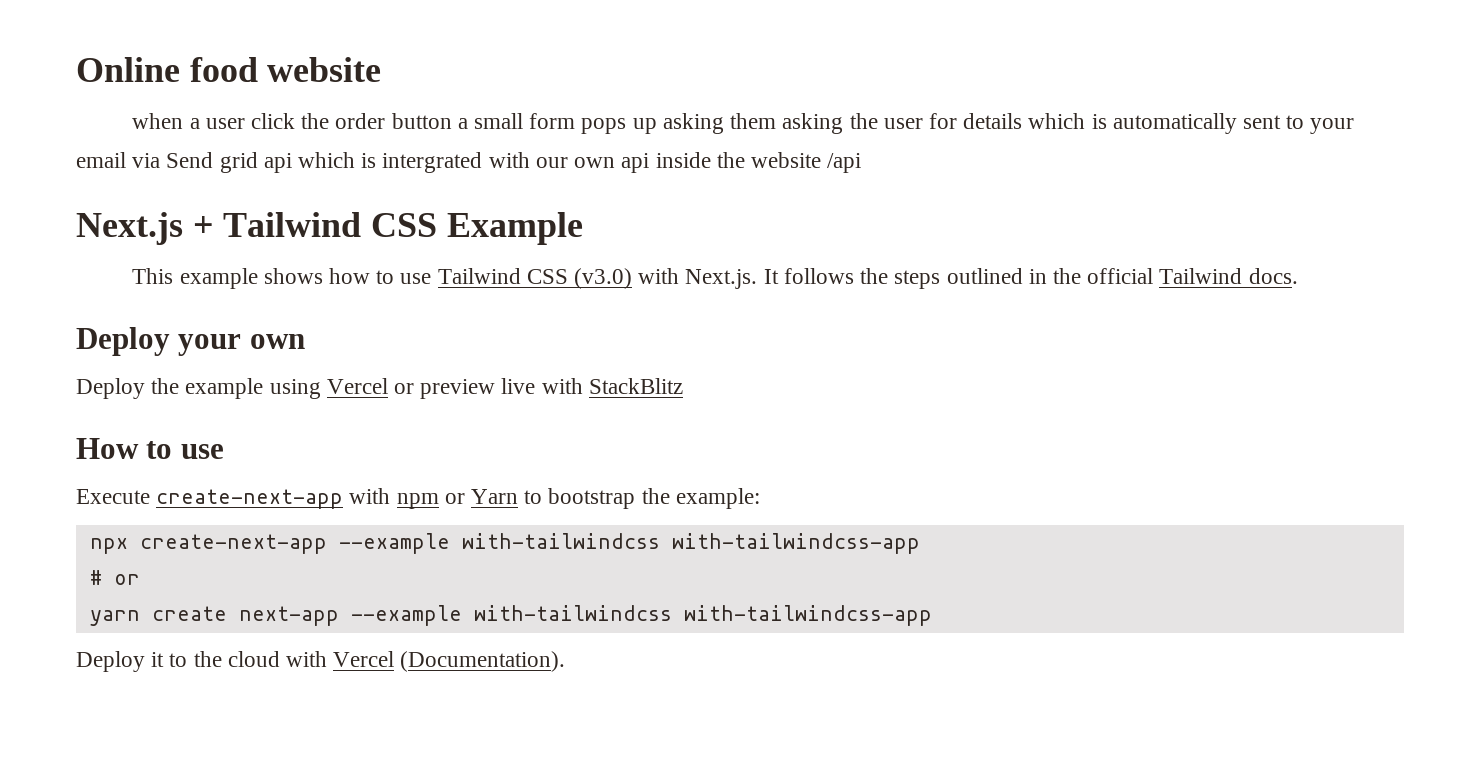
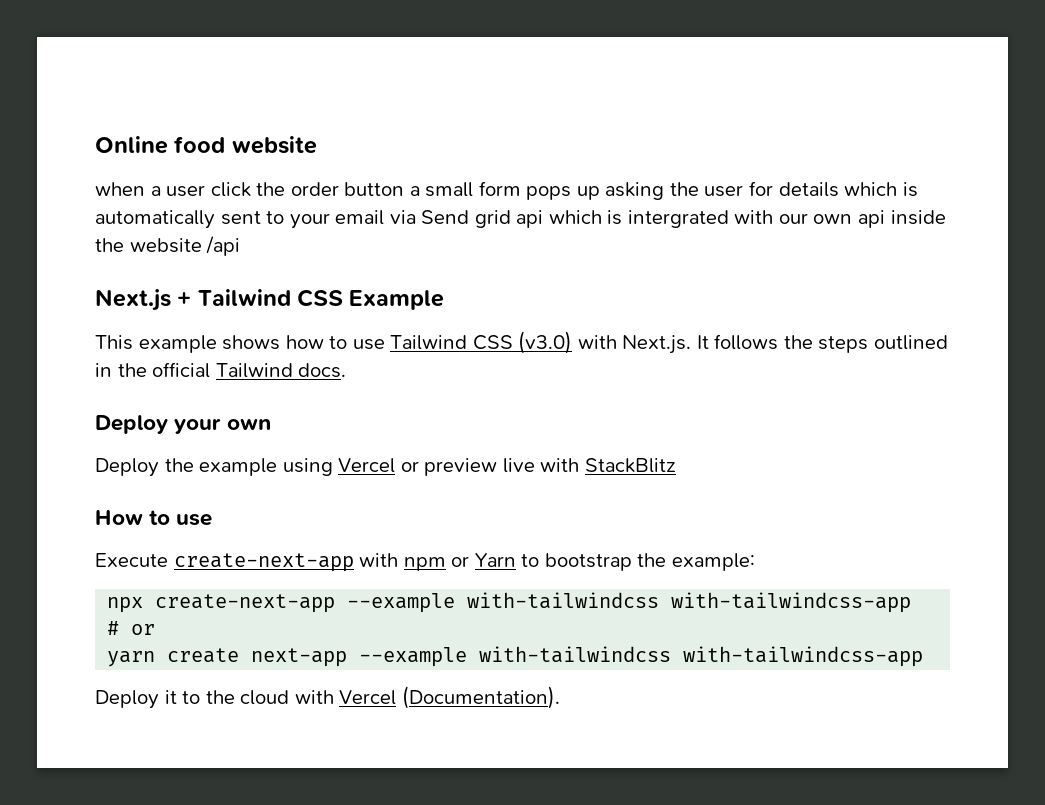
[730,113,844,134] them asking -> (665, 191) none

